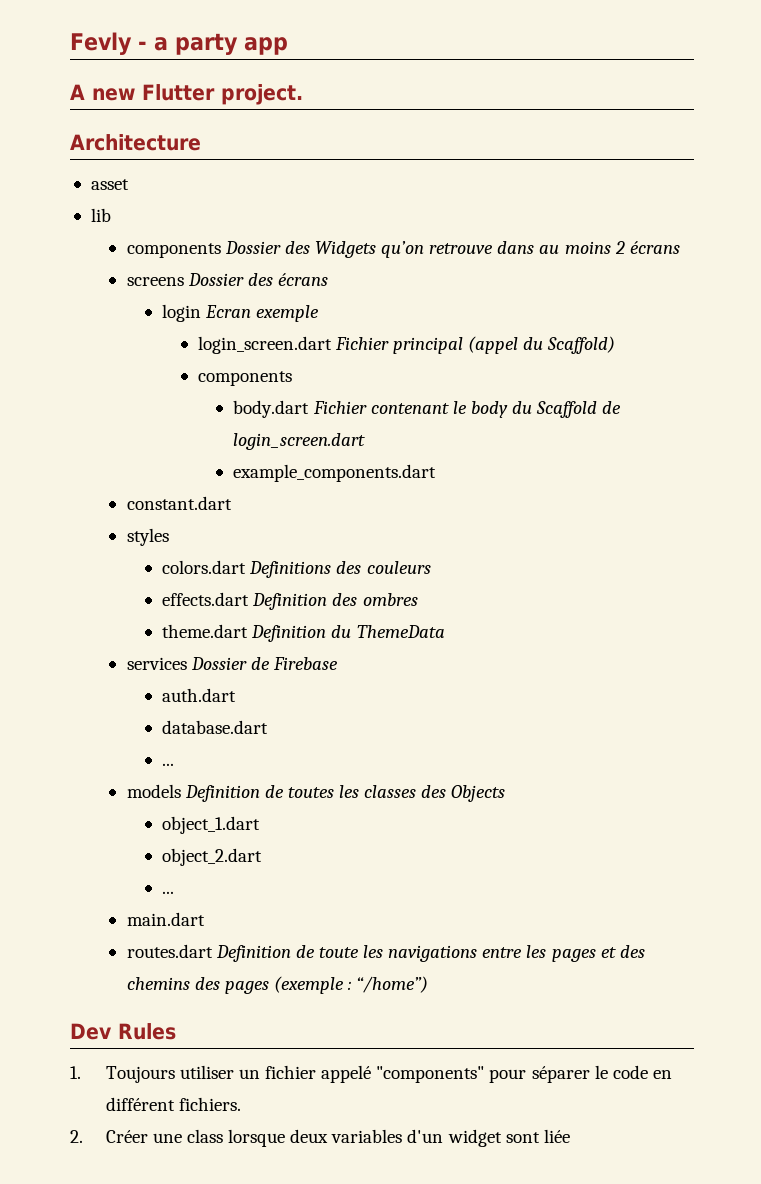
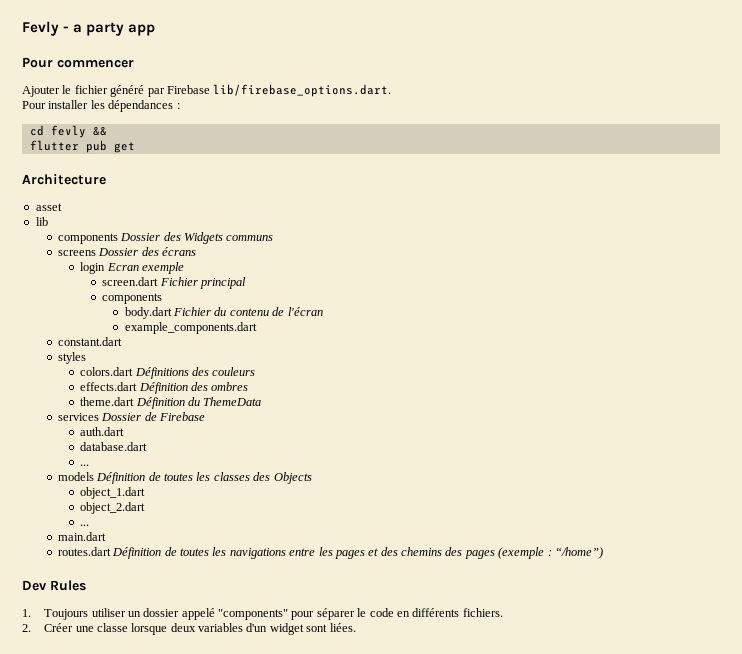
[70,84,303,105] A new Flutter project. -> [22,57,134,68] [22,84,392,97] [22,100,180,112] [29,125,107,138] [29,140,135,153] Pour commencer // Ajouter le fichier généré par Firebase lib/firebase_options.dart. // Pour installer les dépendances : // cd fevly && // flutter pub get
[381,241,680,258] qu’on retrouve dans au moins 2 écrans -> [226,235,274,241] communs
[197,336,332,354] login_screen.dart -> [102,277,159,286] screen.dart
[468,336,616,354] (appel du Scaffold) -> (247, 283) none
[370,401,622,418] [233,433,366,450] contenant le body du Scaffold de login_screen.dart -> [214,307,323,316] du contenu de l'écran
[249,561,332,578] Definitions -> [134,367,189,379] Définitions
[252,593,328,610] Definition -> [138,382,188,394] Définition
[251,625,327,642] Definition -> [135,397,185,409] Définition
[184,785,260,802] Definition -> [96,472,146,484] Définition
[215,945,359,962] Definition de toute -> [112,547,210,559] Définition de toutes
[265,1065,317,1079] fichier -> [143,608,180,617] dossier
[105,1097,175,1111] différent -> [412,608,460,617] différents
[186,1129,223,1143] class -> [96,623,128,632] classe
[543,1129,570,1143] liée -> [329,623,356,632] liées.

